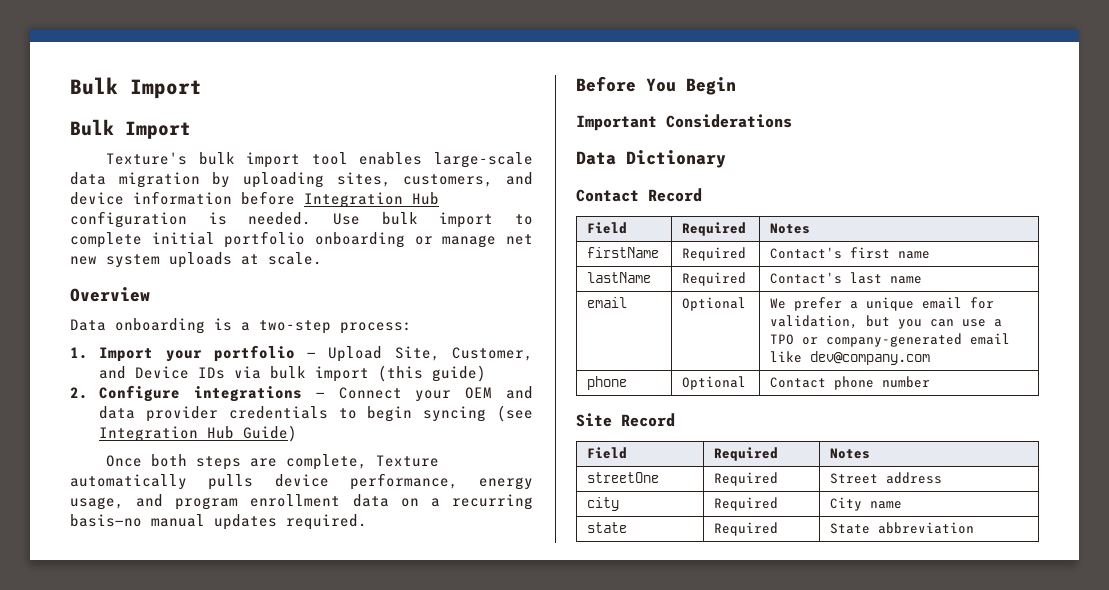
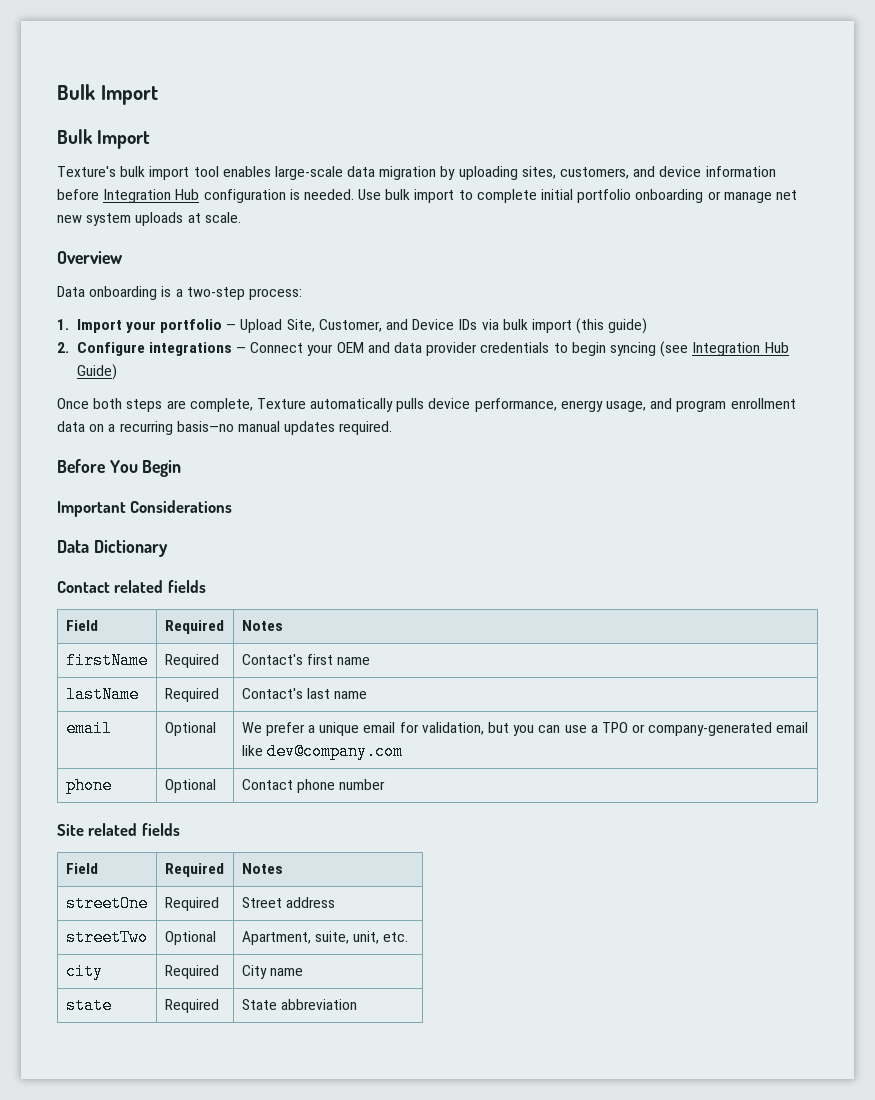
[648,188,702,202] Record -> [114,580,206,593] related fields
[621,413,675,427] Record -> [88,823,180,836] related fields
(943, 478) none -> [65,929,148,946] [164,931,216,945] [241,931,409,945] // streetTwo | Optional | Apartment, suite, unit, etc.

